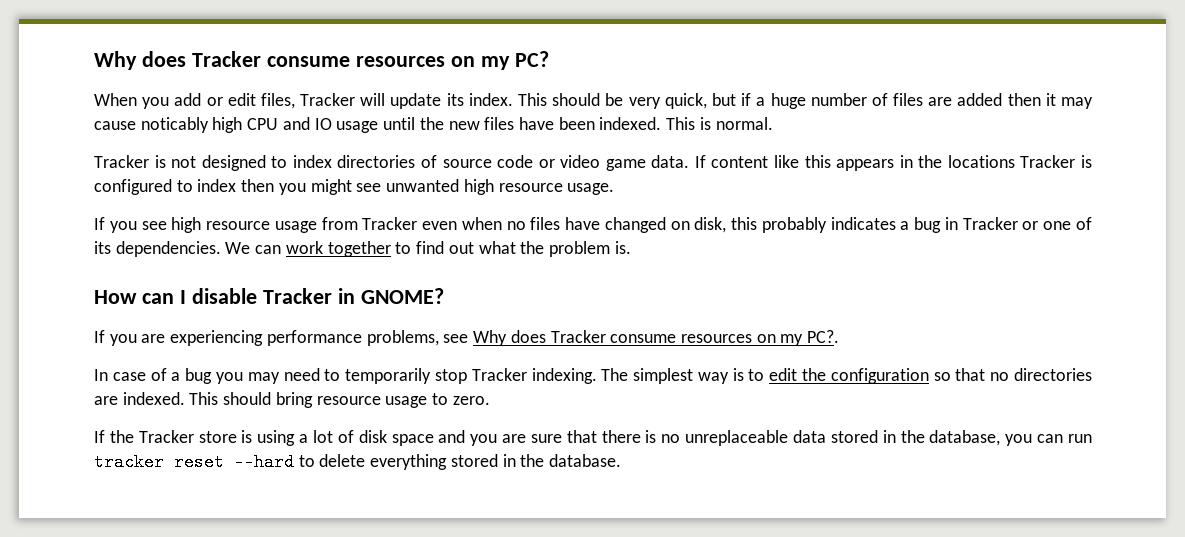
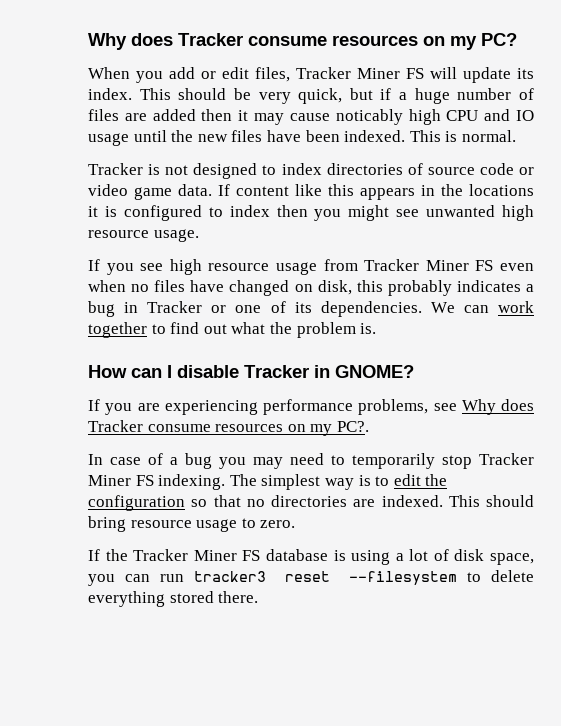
(356, 99) none -> [357,68,424,79] Miner FS
[1020,155,1076,168] Tracker -> [88,206,98,217] it
(418, 223) none -> [425,260,494,271] Miner FS
(527, 374) none -> [88,475,154,486] Miner FS
[198,431,237,443] store -> [193,549,328,561] Miner FS database
[391,430,1092,446] [94,453,294,471] space and you are sure that there is no unreplaceable data stored in the database, you can run tracker reset --hard -> [489,553,534,565] [88,571,458,586] space, you can run tracker3 reset --filesystem
[502,454,622,467] in the database. -> [218,591,259,603] there.

